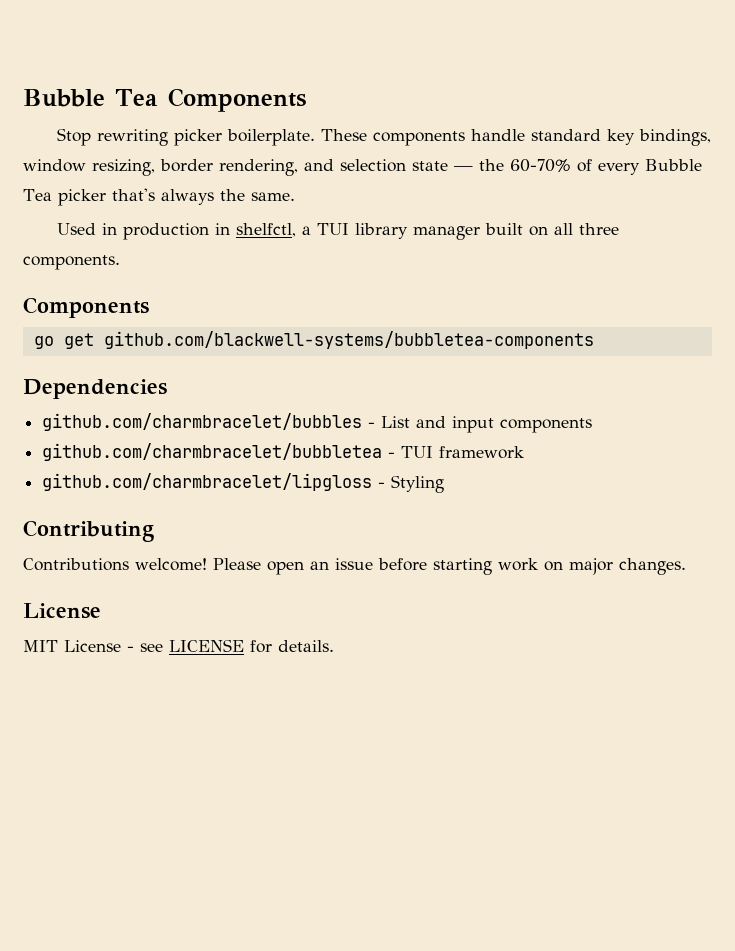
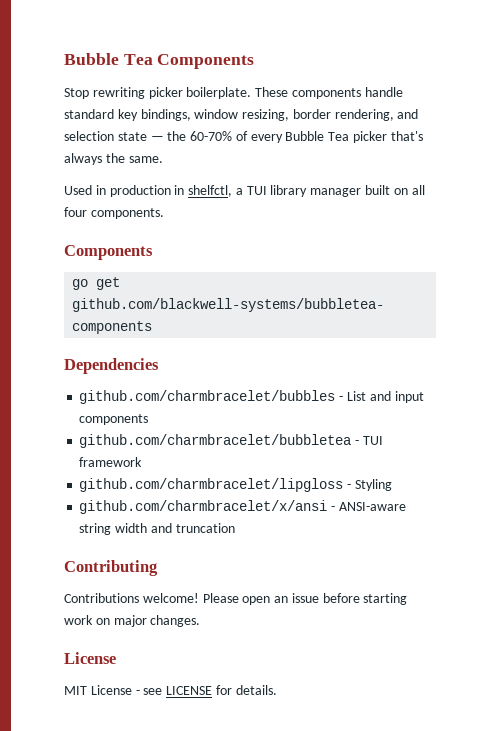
[578,223,619,235] three -> [64,207,87,217] four
(445, 484) none -> [79,500,406,514] [79,523,235,535] // github.com/charmbracelet/x/ansi - ANSI-aware string width and truncation

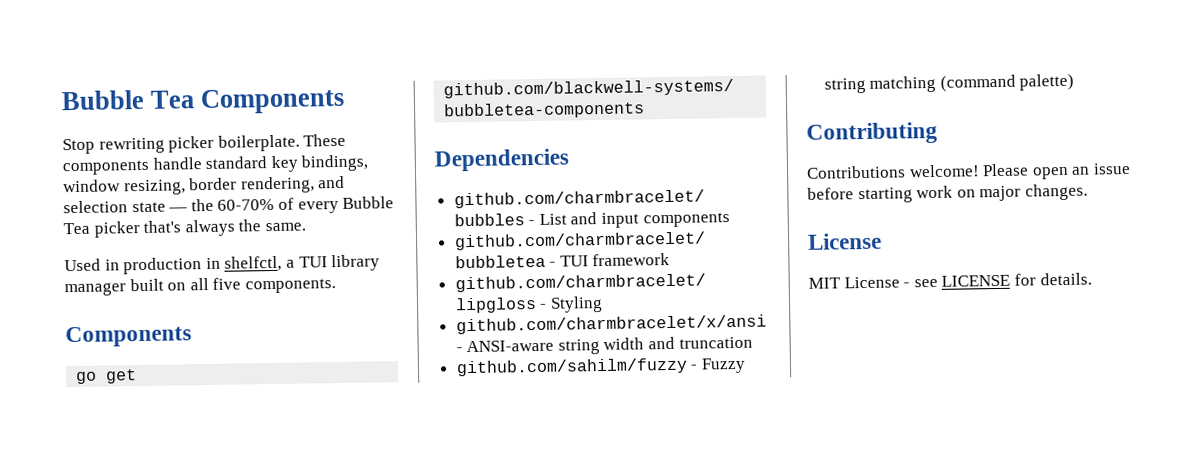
[64,207,87,217] four -> [212,277,242,290] five
(235, 528) none -> [455,357,746,377] [823,73,1075,94] // github.com/sahilm/fuzzy - Fuzzy string matching (command palette)

